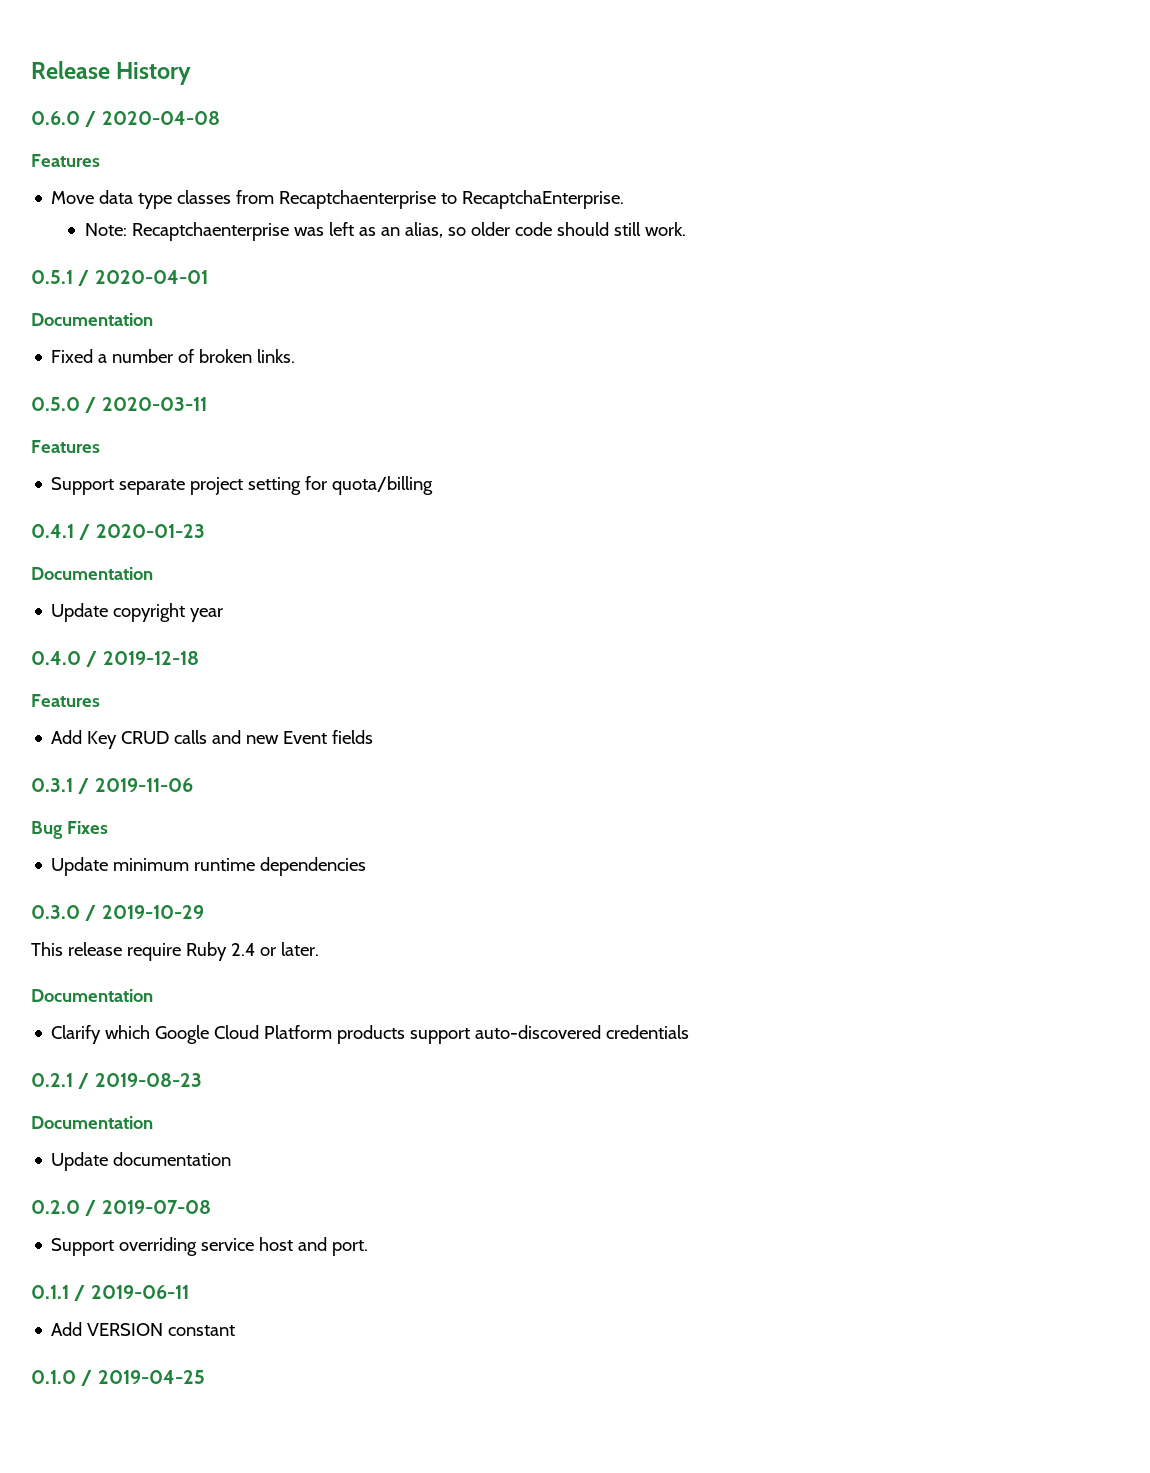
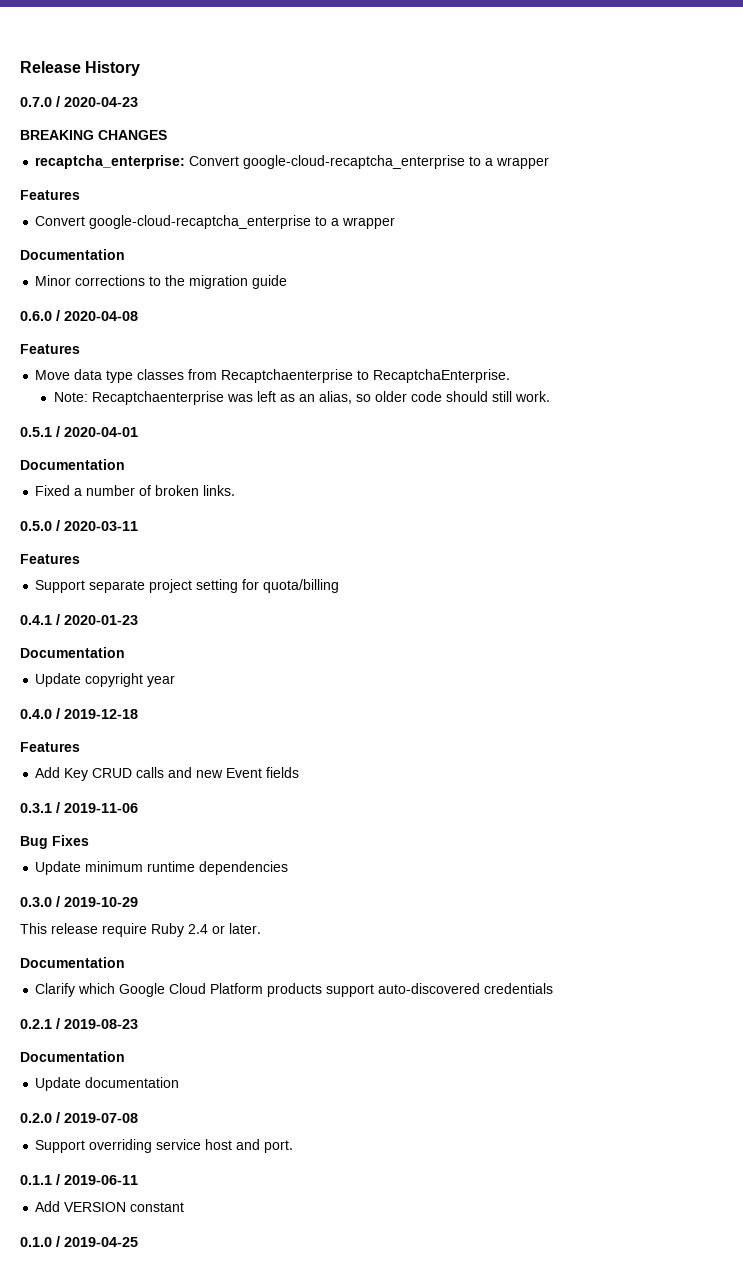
(192, 73) none -> [20,96,138,107] [20,130,167,140] [35,155,550,169] [20,190,80,200] [35,215,396,229] [20,249,125,260] [35,275,288,289] // 0.7.0 / 2020-04-23 // BREAKING CHANGES // recaptcha_enterprise: Convert google-cloud-recaptcha_enterprise to a wrapper // Features // Convert google-cloud-recaptcha_enterprise to a wrapper // Documentation // Minor corrections to the migration guide

